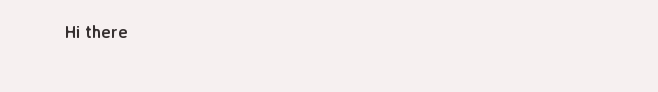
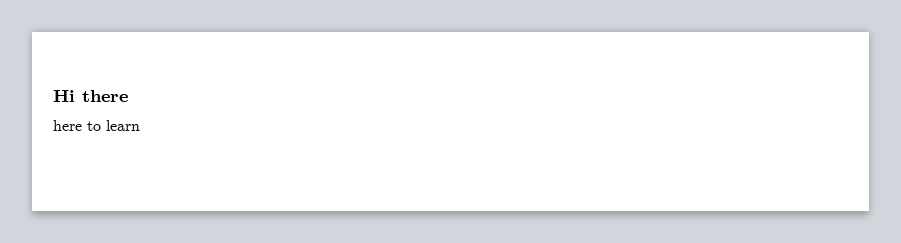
(128, 31) none -> [53,120,140,131] // here to learn

